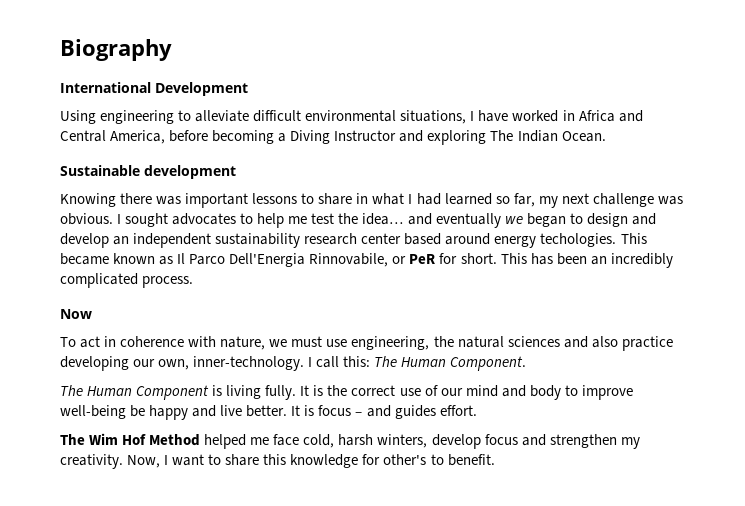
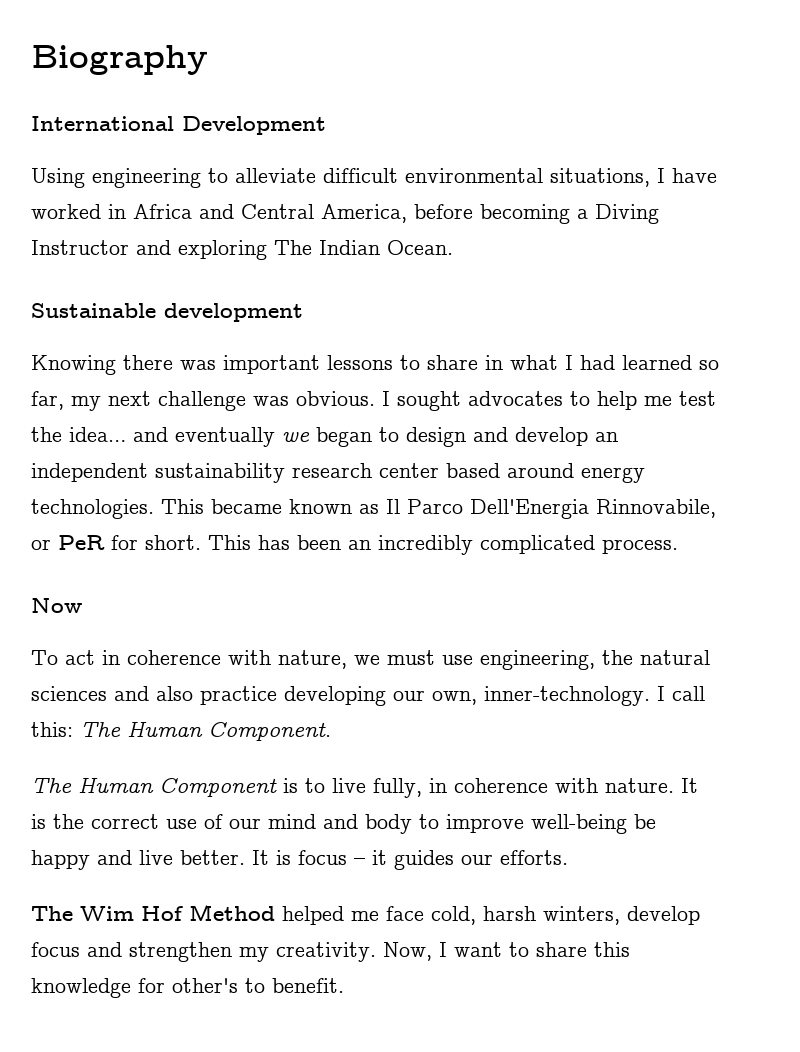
[540,233,617,247] techologies. -> [31,499,154,519] technologies.
[226,385,297,400] living fully. -> [305,778,674,798] to live fully, in coherence with nature.
[366,405,477,419] and guides effort. -> [372,850,568,870] it guides our efforts.

